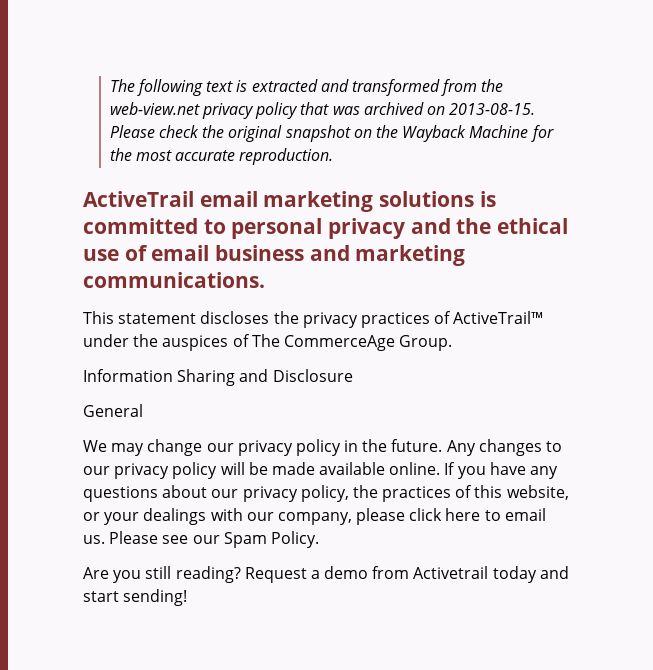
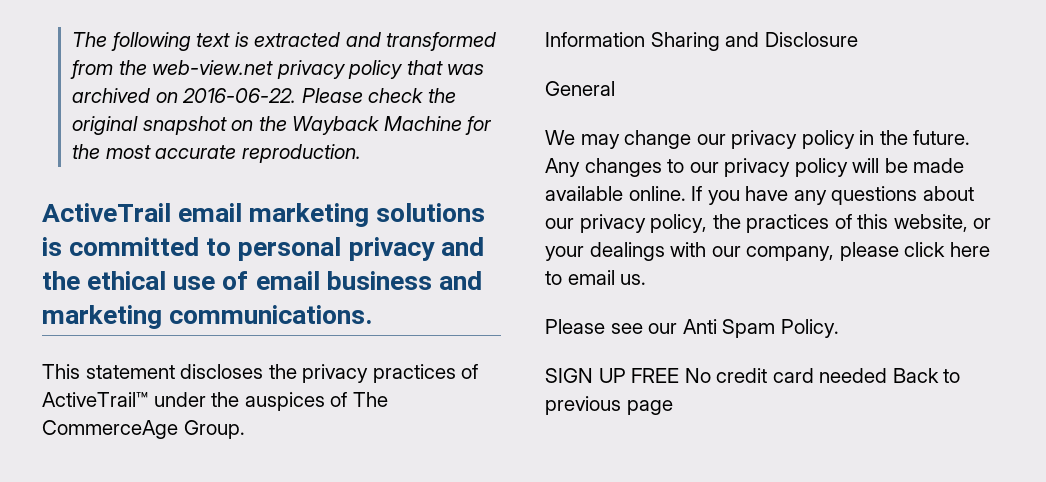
[449,103,536,115] 2013-08-15. -> [182,88,297,103] 2016-06-22.
(105, 539) none -> (647, 279) //
(220, 539) none -> [682,319,717,334] Anti
[83,566,569,583] [83,589,188,606] Are you still reading? Request a demo from Activetrail today and start sending! -> [545,368,961,383] [545,396,673,415] SIGN UP FREE No credit card needed Back to previous page

